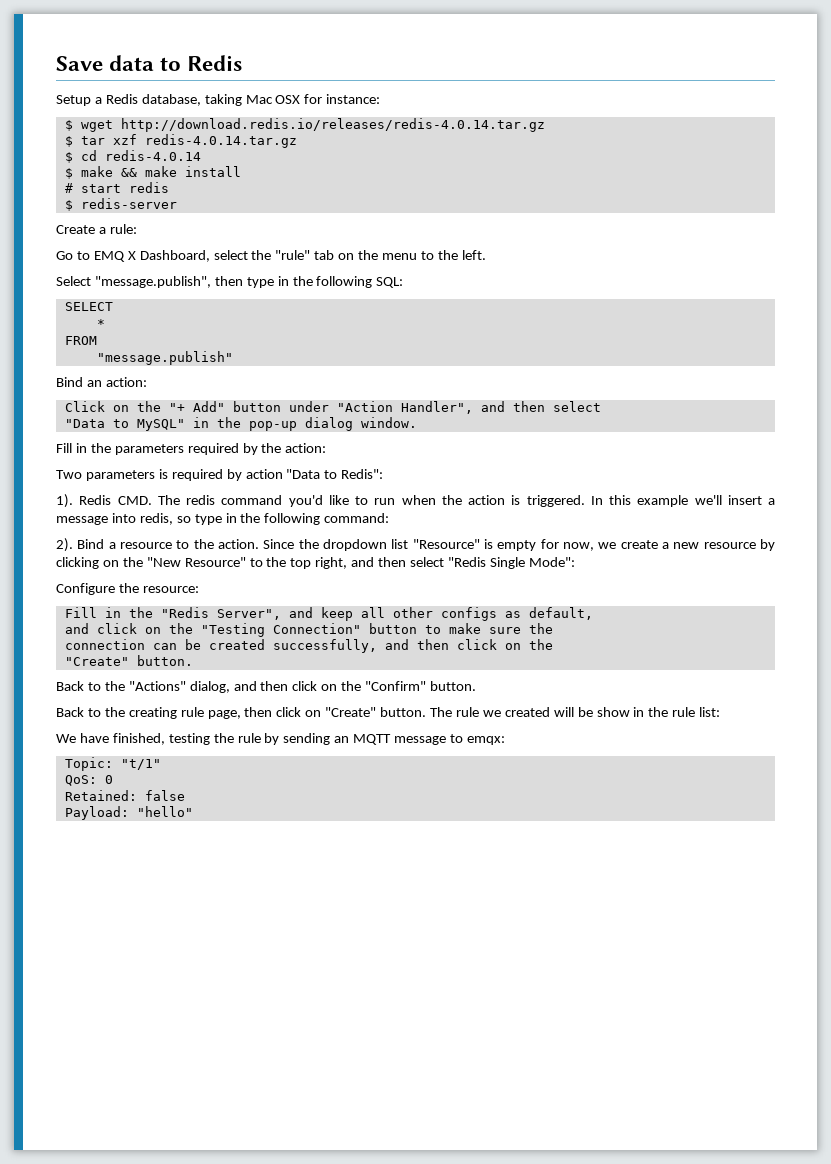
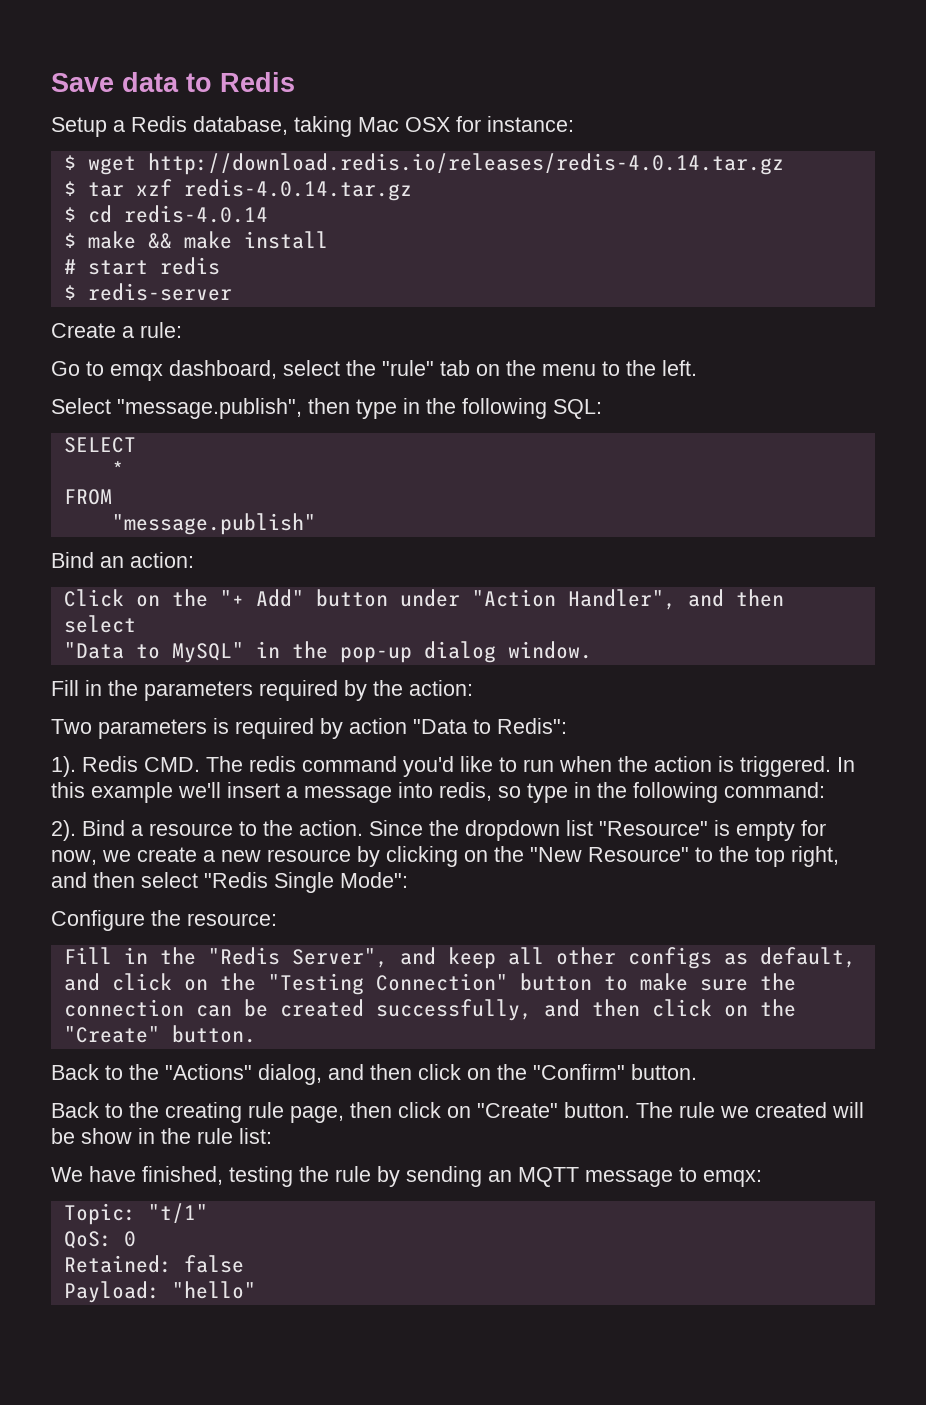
[93,250,210,262] EMQ X Dashboard, -> [110,360,277,381] emqx dashboard,

